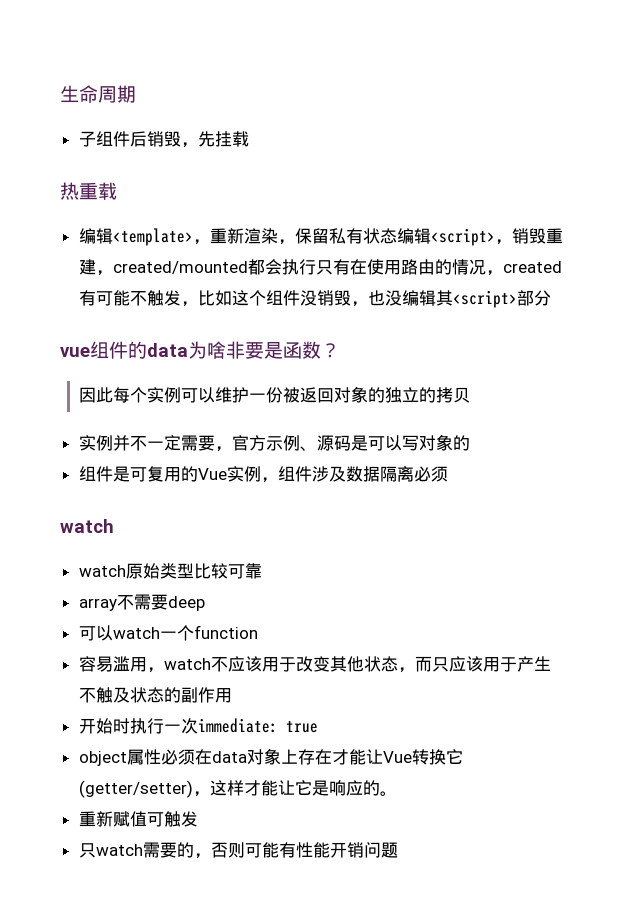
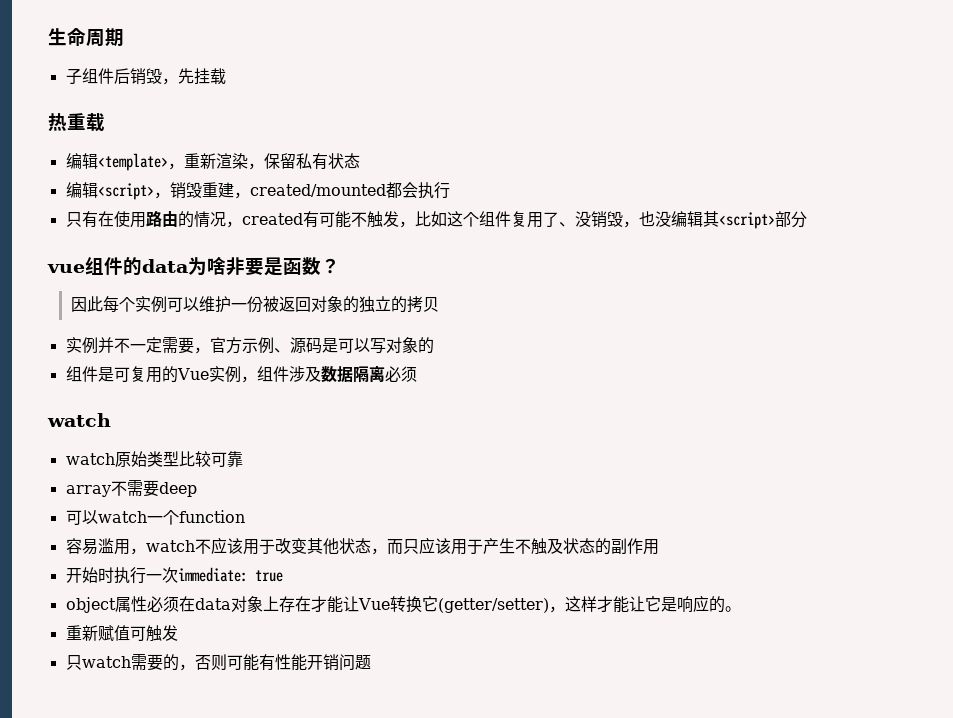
(397, 236) none -> (360, 161) //
(316, 267) none -> (450, 190) //
(300, 298) none -> [510,211,575,228] 复用了、

